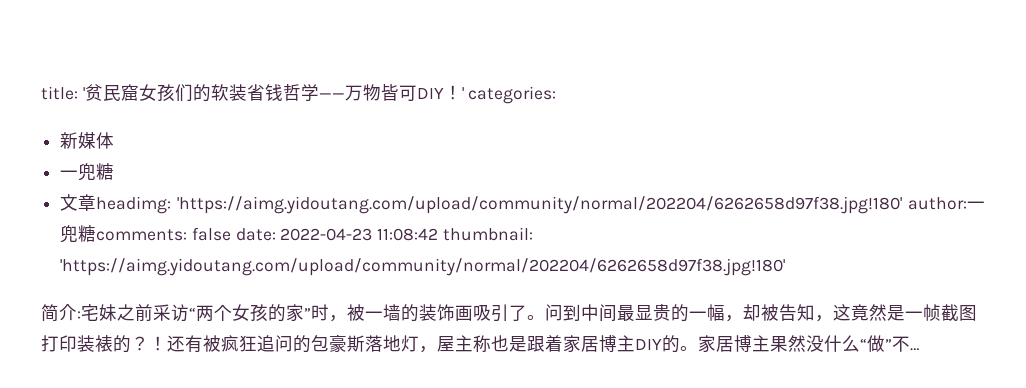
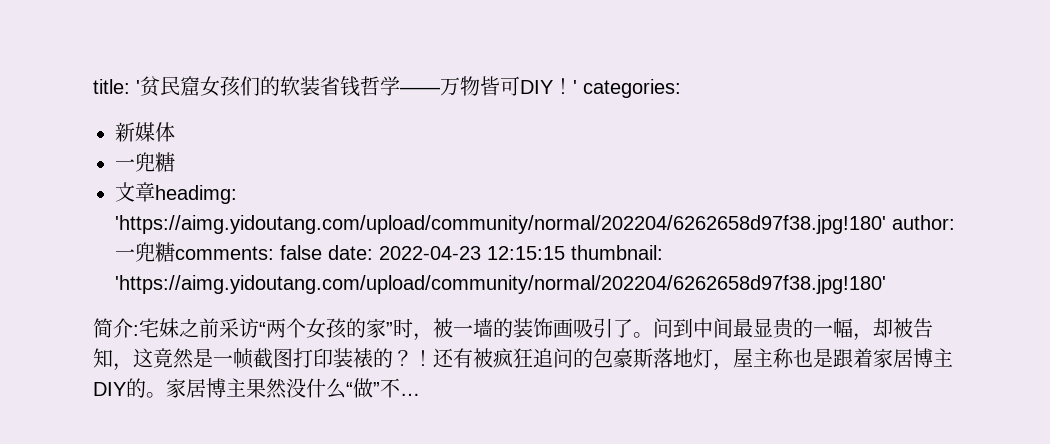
[377,228,439,241] 11:08:42 -> [487,246,565,260] 12:15:15

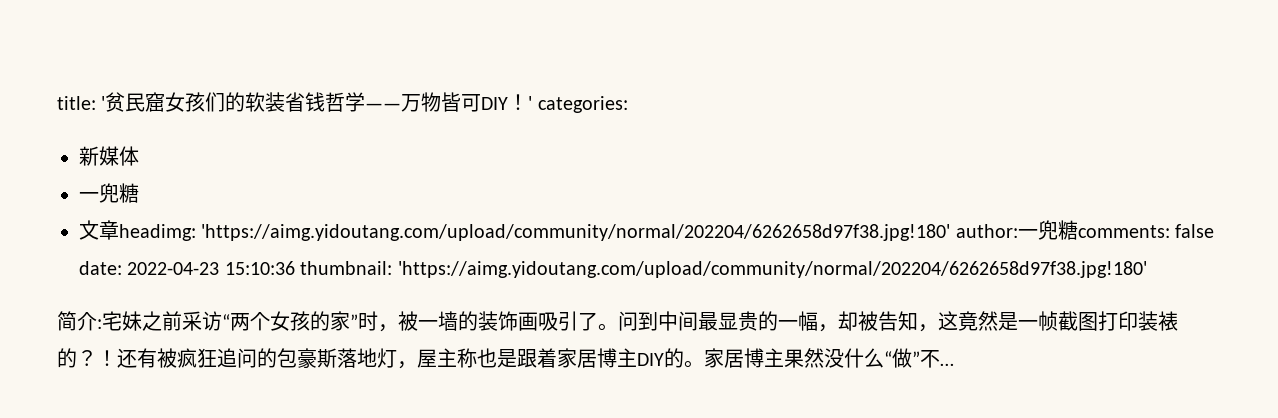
[487,246,565,260] 12:15:15 -> [224,261,295,275] 15:10:36

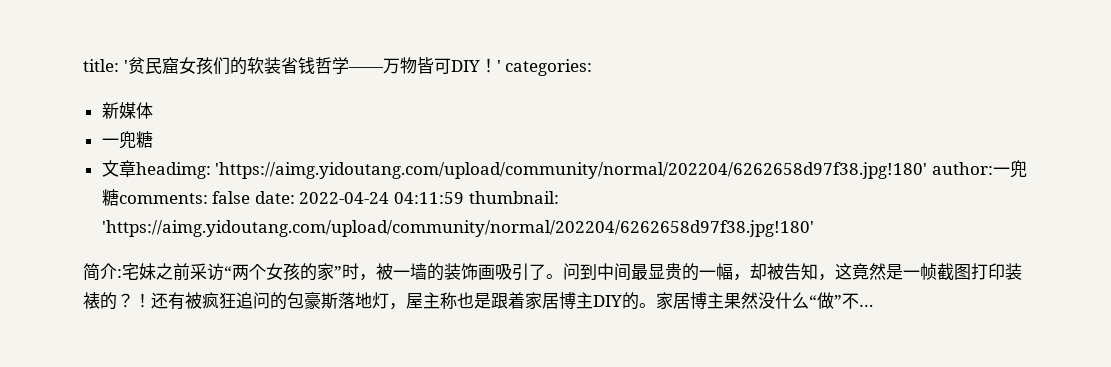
[127,261,295,275] 2022-04-23 15:10:36 -> [299,192,465,204] 2022-04-24 04:11:59

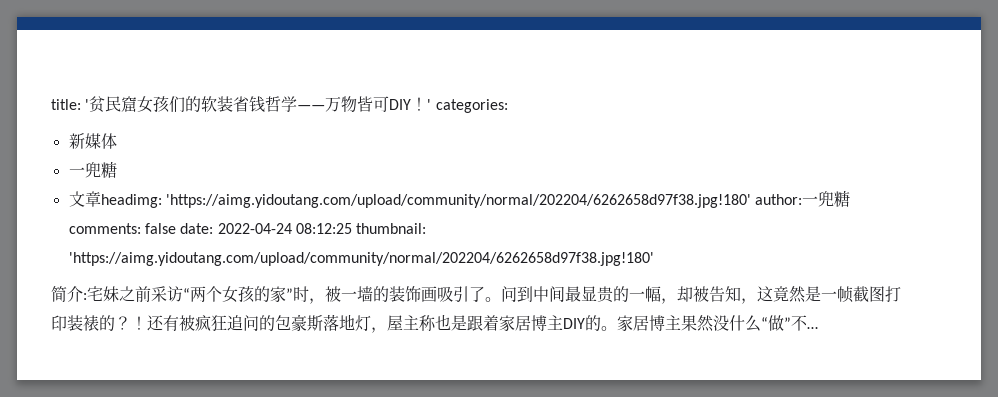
[394,192,465,204] 04:11:59 -> [295,223,352,234] 08:12:25

